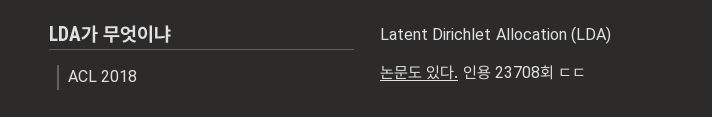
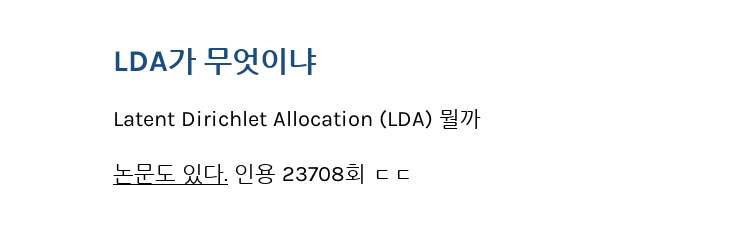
[67,70,138,82] // ACL 2018 -> (317, 62) none
(611, 35) none -> [438,109,481,129] 뭘까

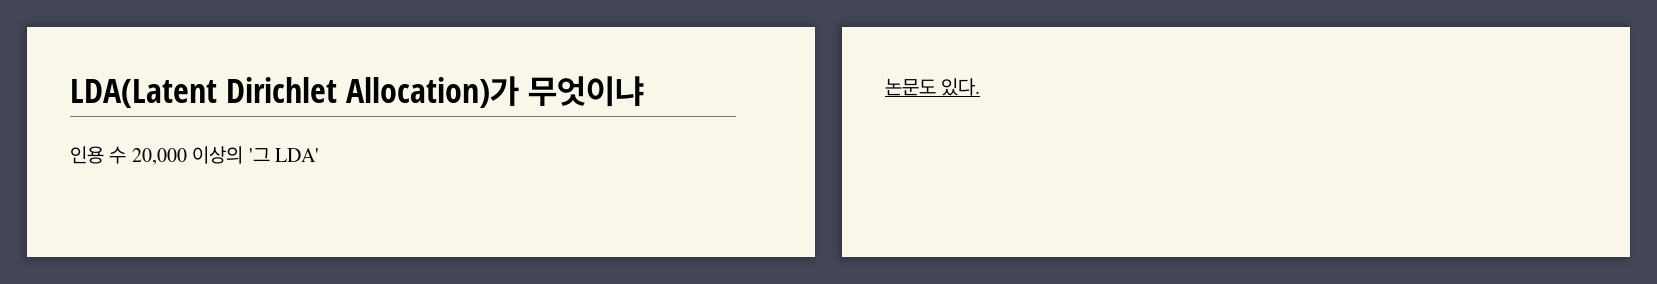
[113,48,317,76] [113,109,481,129] LDA가 무엇이냐 // Latent Dirichlet Allocation (LDA) 뭘까 -> [70,76,645,108] [70,146,319,165] LDA(Latent Dirichlet Allocation)가 무엇이냐 // 인용 수 20,000 이상의 '그 LDA'
[233,164,414,184] 인용 23708회 ㄷㄷ -> (981, 87) none

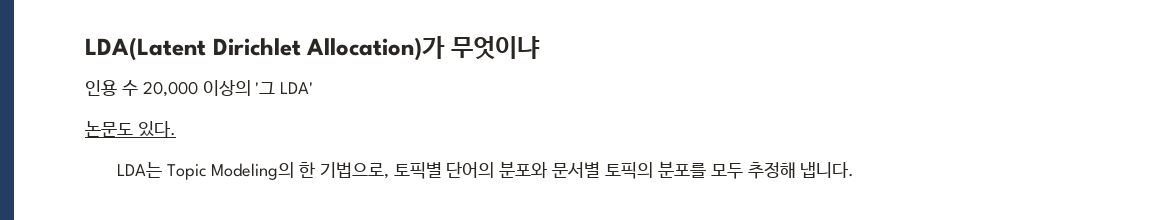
(981, 87) none -> [117,161,855,180] // LDA는 Topic Modeling의 한 기법으로, 토픽별 단어의 분포와 문서별 토픽의 분포를 모두 추정해 냅니다.

